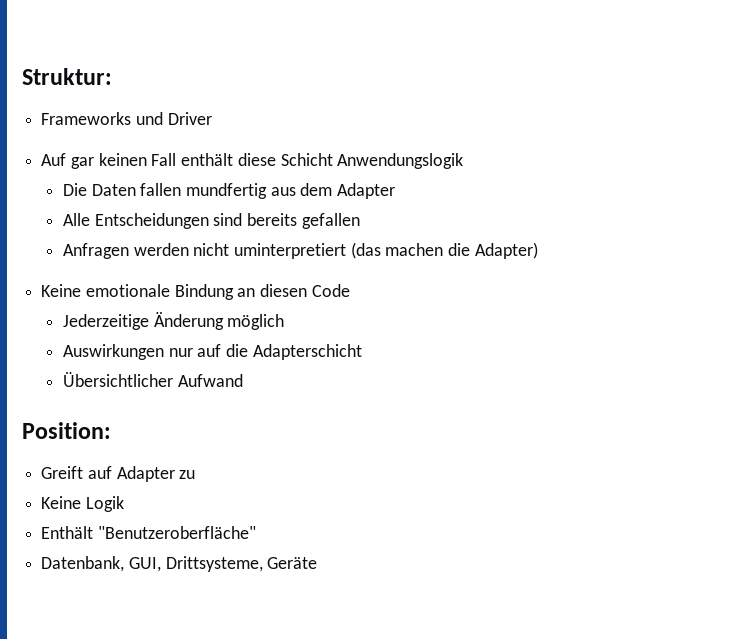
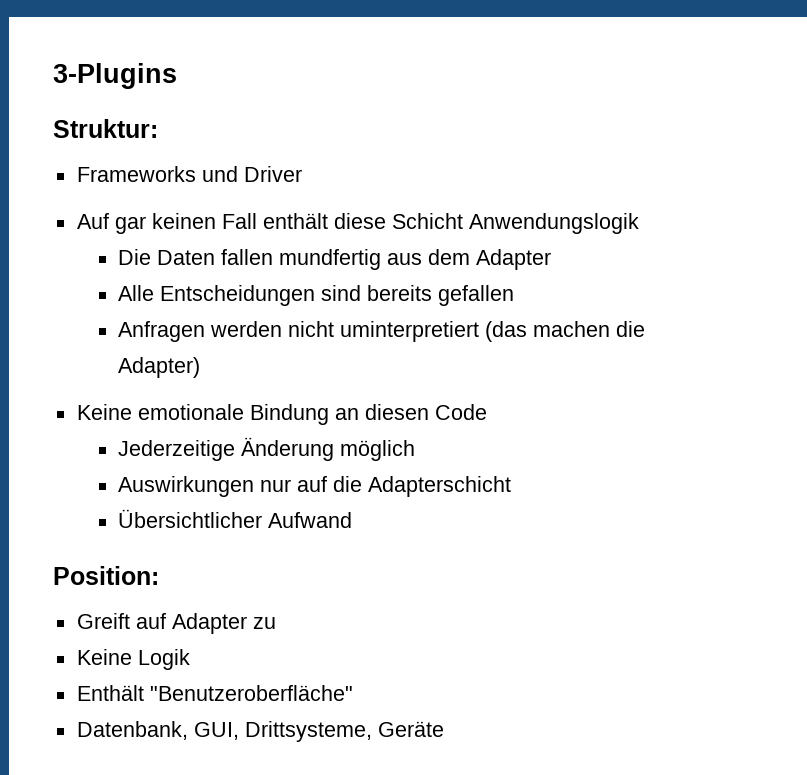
(22, 76) none -> [53,63,177,89] 3-Plugins //

